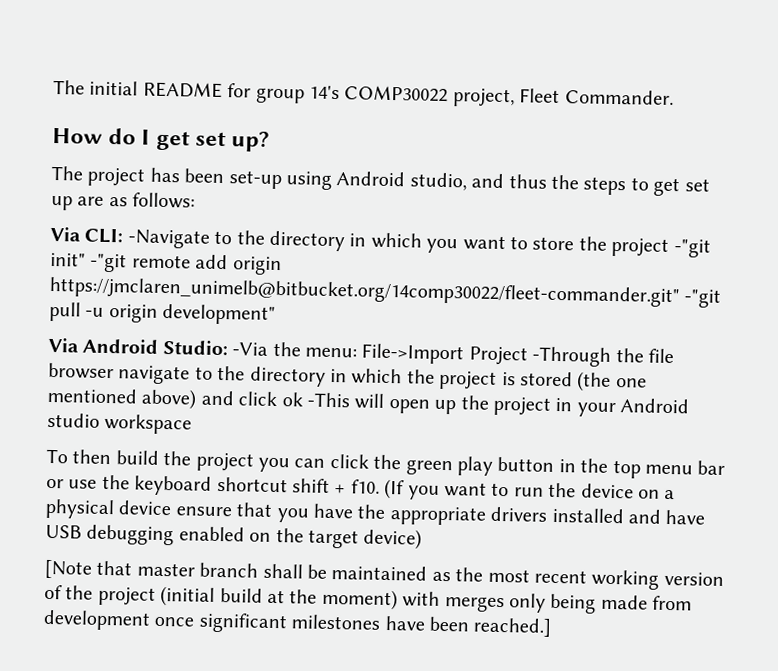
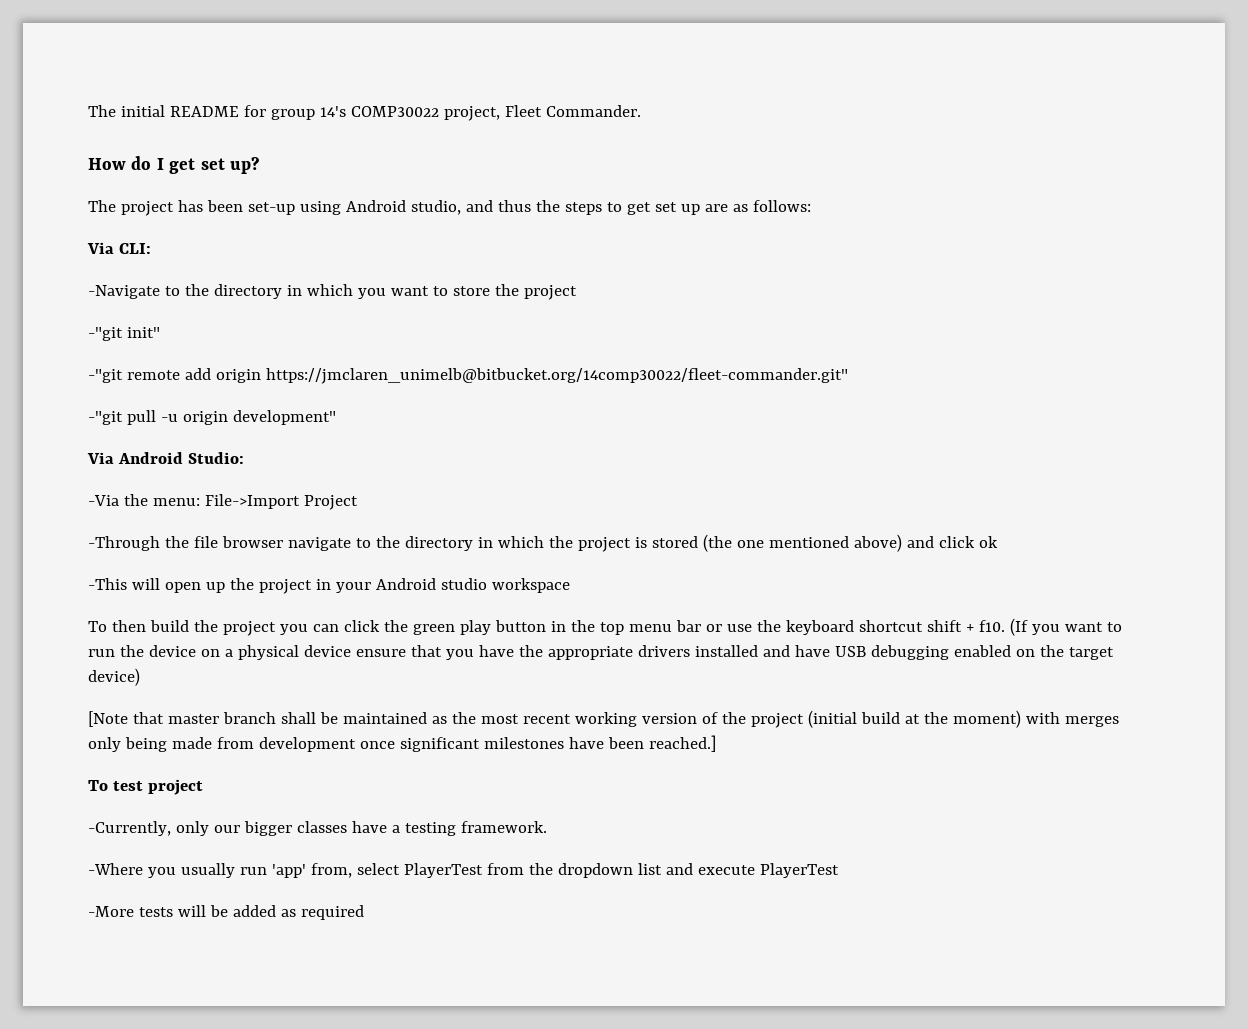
(124, 236) none -> (151, 248) //
(670, 247) none -> (577, 292) //
(86, 259) none -> (160, 332) //
(680, 292) none -> (848, 376) //
(228, 347) none -> (244, 458) //
(528, 356) none -> (358, 502) //
(303, 399) none -> (998, 542) //
(552, 627) none -> [88,779,203,795] [88,821,547,836] [88,863,839,878] [88,905,364,920] // To test project // -Currently, only our bigger classes have a testing framework. // -Where you usually run 'app' from, select PlayerTest from the dropdown list and execute PlayerTest // -More tests will be added as required

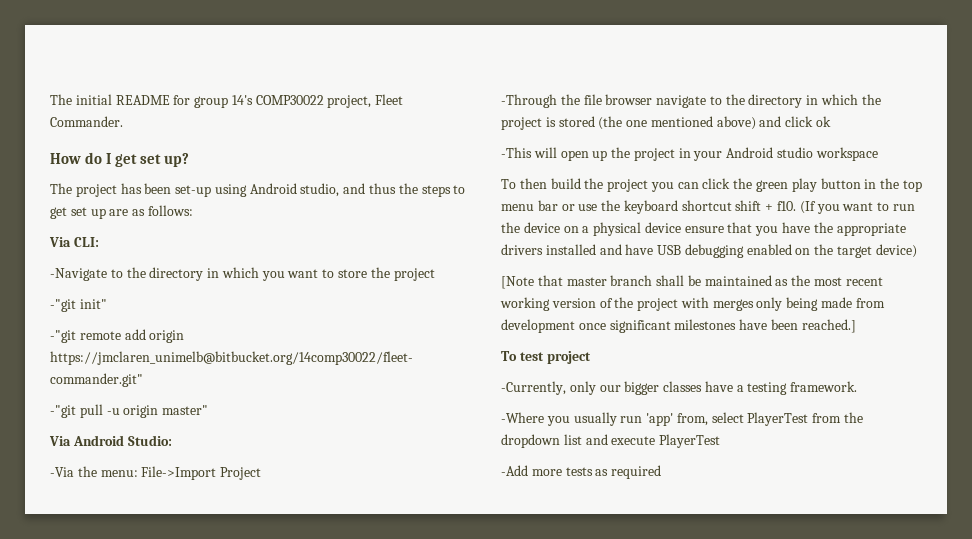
[232,410,336,425] development" -> [162,405,209,415] master"
[807,710,1021,728] (initial build at the moment) -> (679, 304) none
[88,905,276,917] -More tests will be added -> [501,465,593,476] -Add more tests

